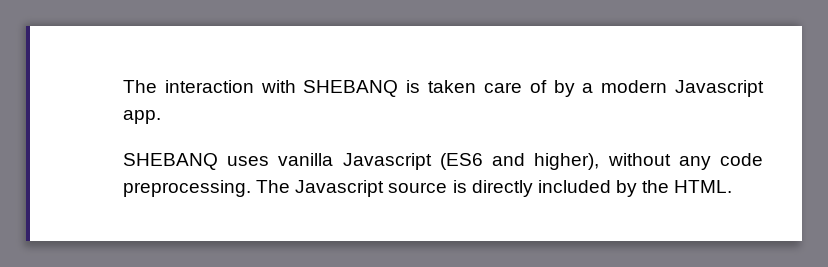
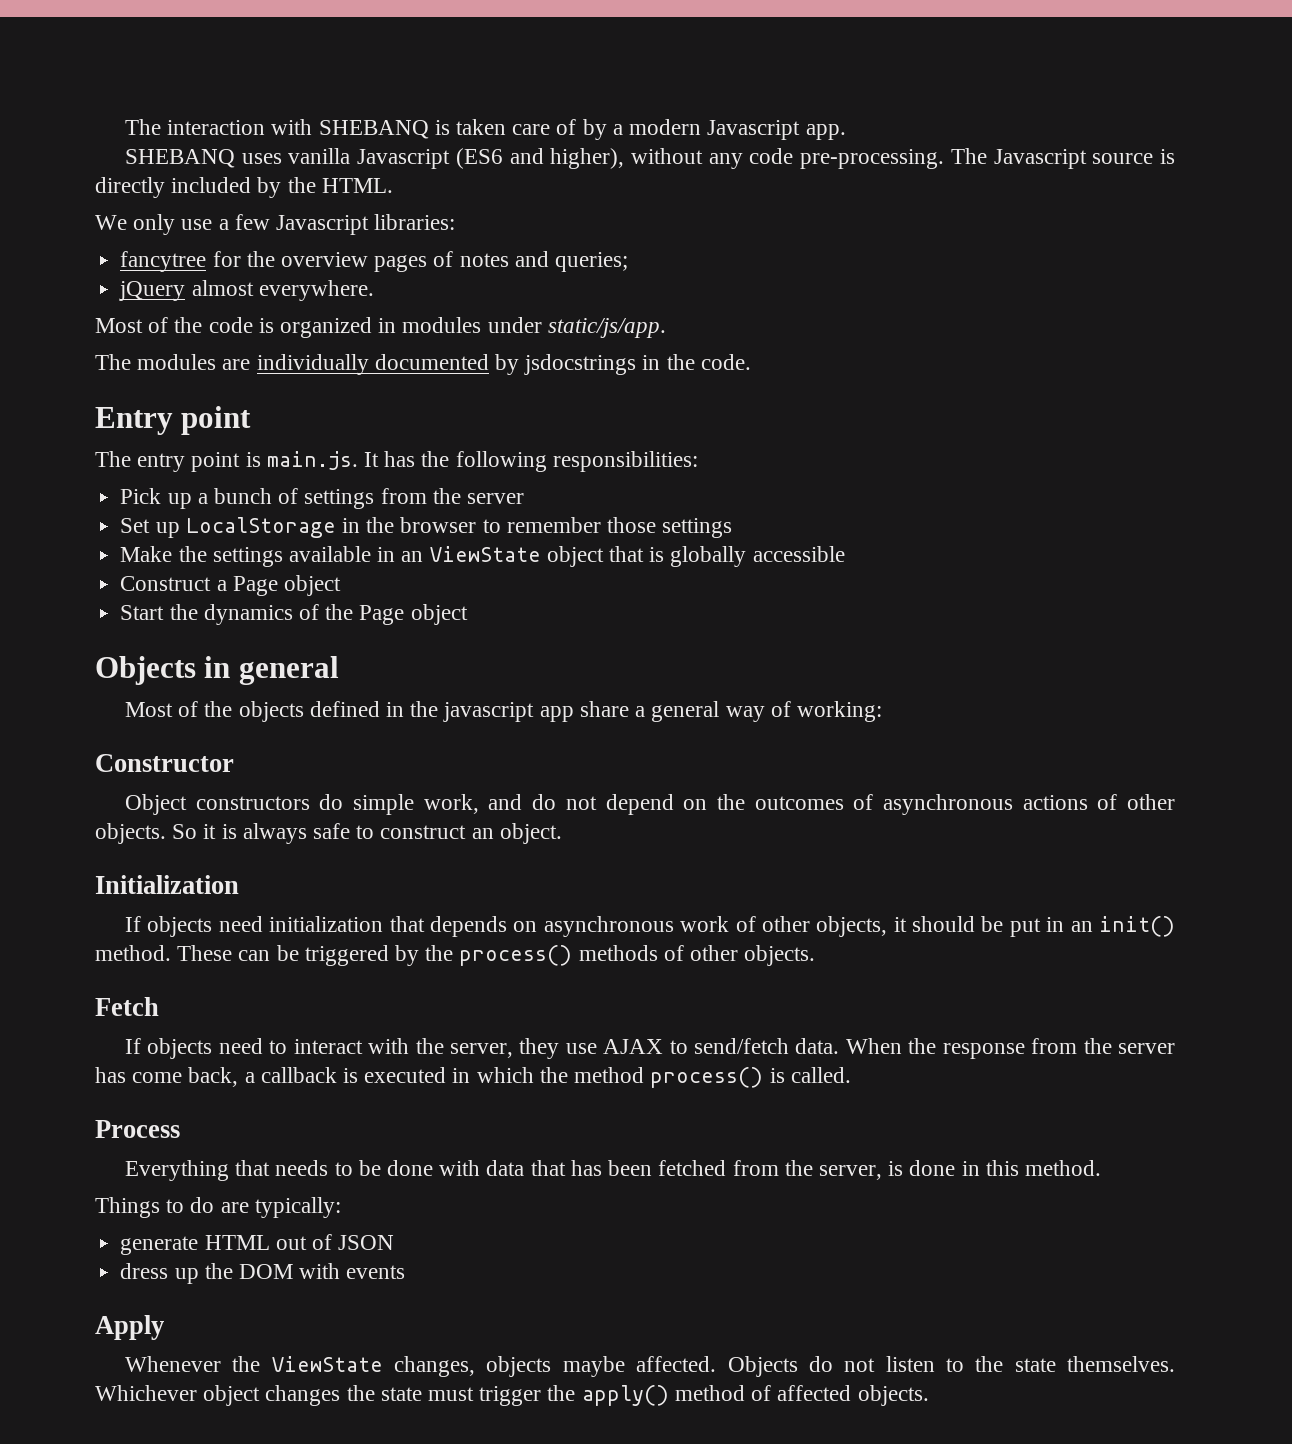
[123,180,251,197] preprocessing. -> [800,149,945,169] pre-processing.
(733, 186) none -> [95,214,456,235] [120,251,628,272] [119,280,374,301] [95,317,666,338] [95,354,751,375] [95,406,252,435] [95,451,698,472] [120,488,524,509] [120,517,733,538] [120,546,845,567] [120,575,341,596] [120,604,468,625] [95,656,339,685] [125,701,882,722] [95,754,234,772] [125,794,1175,815] [95,823,562,844] [95,875,239,894] [125,916,1175,937] [95,945,816,966] [95,997,159,1016] [125,1038,1175,1059] [95,1067,851,1088] [95,1120,180,1138] [125,1160,1101,1181] [95,1197,341,1218] [120,1234,395,1255] [120,1263,406,1284] [95,1315,164,1340] [125,1356,1175,1377] [95,1385,929,1406] // We only use a few Javascript libraries: // fancytree for the overview pages of notes and queries; // jQuery almost everywhere. // Most of the code is organized in modules under static/js/app. // The modules are individually documented by jsdocstrings in the code. // Entry point // The entry point is main.js. It has the following responsibilities: // Pick up a bunch of settings from the server // Set up LocalStorage in the browser to remember those settings // Make the settings available in an ViewState object that is globally accessible // Construct a Page object // Start the dynamics of the Page object // Objects in general // Most of the objects defined in the javascript app share a general way of working: // Constructor // Object constructors do simple work, and do not depend on the outcomes of asynchronous actions of other objects. So it is always safe to construct an object. // Initialization // If objects need initialization that depends on asynchronous work of other objects, it should be put in an init() method. These can be triggered by the process() methods of other objects. // Fetch // If objects need to interact with the server, they use AJAX to send/fetch data. When the response from the server has come back, a callback is executed in which the method process() is called. // Process // Everything that needs to be done with data that has been fetched from the server, is done in this method. // Things to do are typically: // generate HTML out of JSON // dress up the DOM with events // Apply // Whenever the ViewState changes, objects maybe affected. Objects do not listen to the state themselves. Whichever object changes the state must trigger the apply() method of affected objects.

